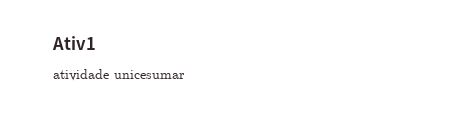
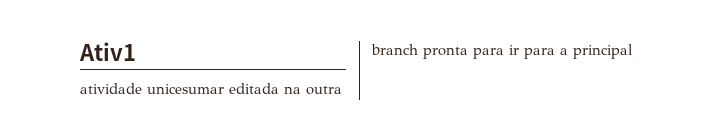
(185, 74) none -> [229,83,342,95] [371,44,633,59] editada na outra branch pronta para ir para a principal

